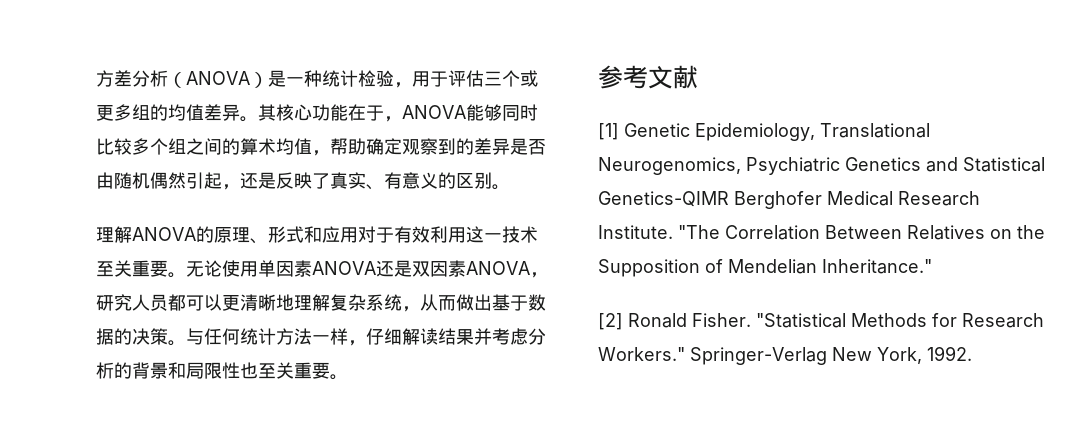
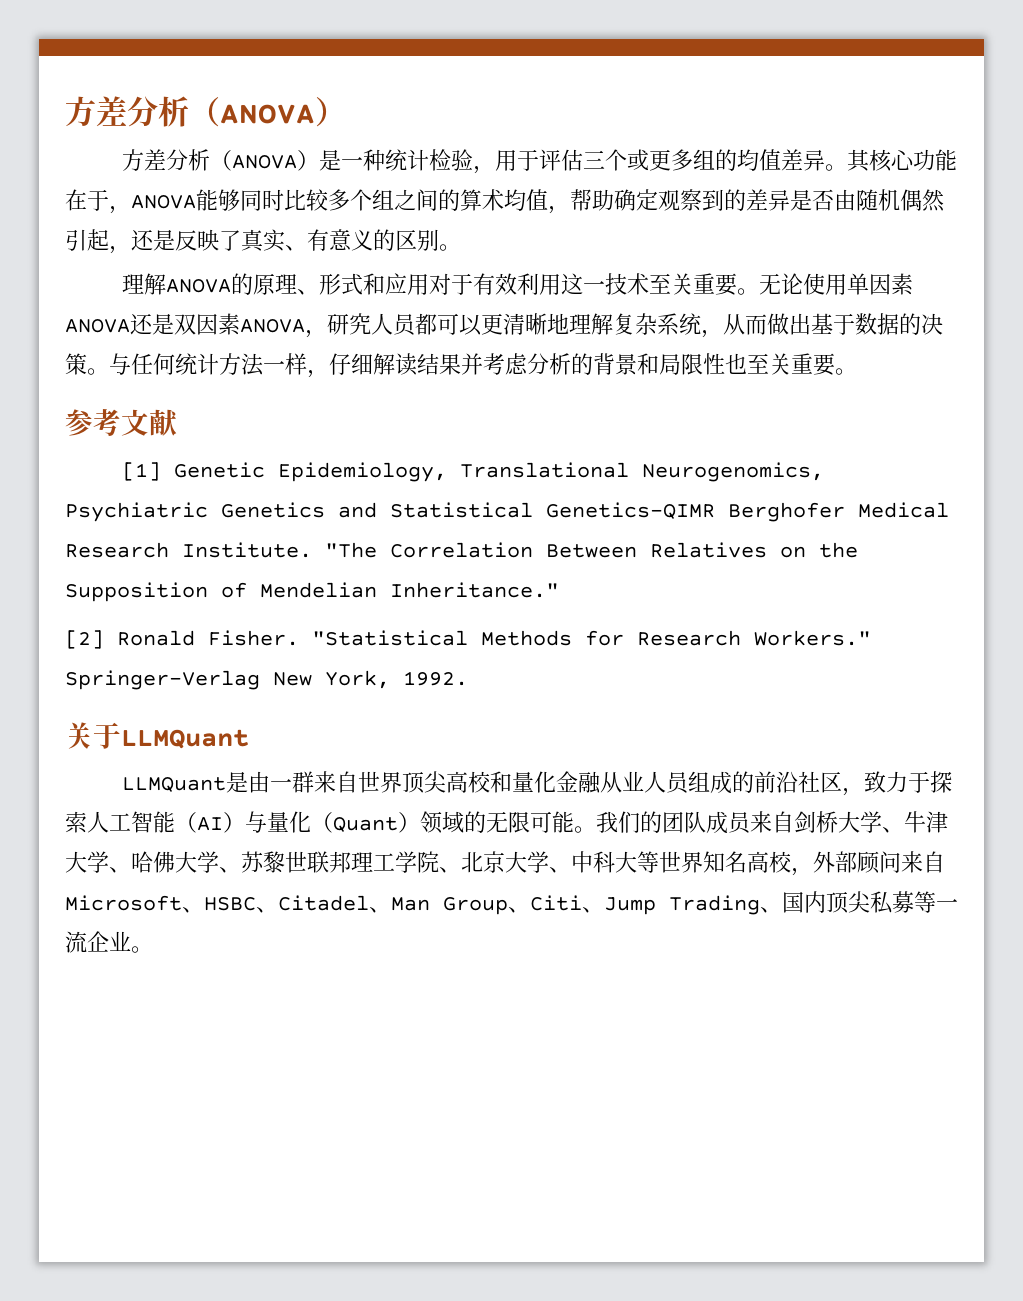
[96,70,268,88] 方差分析（ANOVA） -> [65,96,346,127] [122,149,320,171] 方差分析（ANOVA） // 方差分析（ANOVA）
(972, 353) none -> [65,722,249,749] [122,771,953,796] [65,811,948,834] [65,851,945,876] [65,891,958,915] [65,931,153,953] // 关于LLMQuant // LLMQuant是由一群来自世界顶尖高校和量化金融从业人员组成的前沿社区，致力于探索人工智能（AI）与量化（Quant）领域的无限可能。我们的团队成员来自剑桥大学、牛津大学、哈佛大学、苏黎世联邦理工学院、北京大学、中科大等世界知名高校，外部顾问来自Microsoft、HSBC、Citadel、Man Group、Citi、Jump Trading、国内顶尖私募等一流企业。

